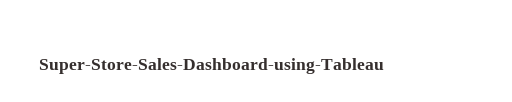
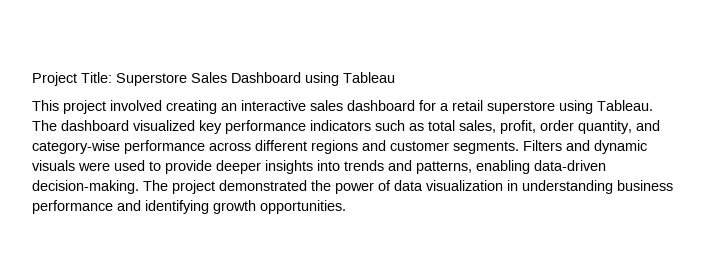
[39,58,384,74] Super-Store-Sales-Dashboard-using-Tableau -> [32,72,395,86] [32,100,653,114] [32,120,660,134] [32,140,647,154] [32,160,606,174] [32,180,673,194] [32,200,346,214] Project Title: Superstore Sales Dashboard using Tableau // This project involved creating an interactive sales dashboard for a retail superstore using Tableau. The dashboard visualized key performance indicators such as total sales, profit, order quantity, and category-wise performance across different regions and customer segments. Filters and dynamic visuals were used to provide deeper insights into trends and patterns, enabling data-driven decision-making. The project demonstrated the power of data visualization in understanding business performance and identifying growth opportunities.

